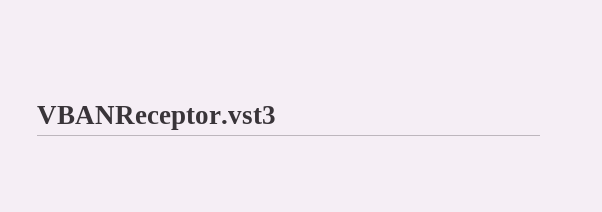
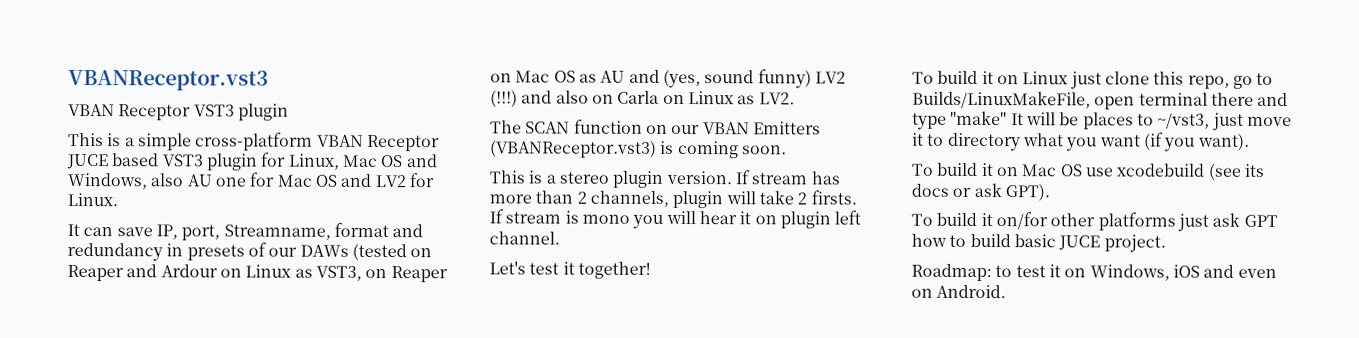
(276, 118) none -> [68,103,289,121] [68,132,440,152] [66,152,438,171] [67,172,434,190] [67,192,118,207] [67,222,424,241] [67,242,433,262] [67,264,448,283] [490,69,846,89] [490,90,795,108] [490,119,821,135] [490,140,787,159] [489,170,840,188] [489,190,857,209] [489,209,862,229] [489,231,560,245] [489,261,651,279] [912,70,1274,90] [912,90,1289,110] [912,110,1292,131] [912,132,1250,152] [911,162,1265,181] [911,182,1050,202] [911,212,1278,232] [911,233,1166,253] [911,263,1277,282] [911,284,1007,299] // VBAN Receptor VST3 plugin // This is a simple cross-platform VBAN Receptor JUCE based VST3 plugin for Linux, Mac OS and Windows, also AU one for Mac OS and LV2 for Linux. // It can save IP, port, Streamname, format and redundancy in presets of our DAWs (tested on Reaper and Ardour on Linux as VST3, on Reaper on Mac OS as AU and (yes, sound funny) LV2 (!!!) and also on Carla on Linux as LV2. // The SCAN function on our VBAN Emitters (VBANReceptor.vst3) is coming soon. // This is a stereo plugin version. If stream has more than 2 channels, plugin will take 2 firsts. If stream is mono you will hear it on plugin left channel. // Let's test it together! // To build it on Linux just clone this repo, go to Builds/LinuxMakeFile, open terminal there and type "make" It will be places to ~/vst3, just move it to directory what you want (if you want). // To build it on Mac OS use xcodebuild (see its docs or ask GPT). // To build it on/for other platforms just ask GPT how to build basic JUCE project. // Roadmap: to test it on Windows, iOS and even on Android.

